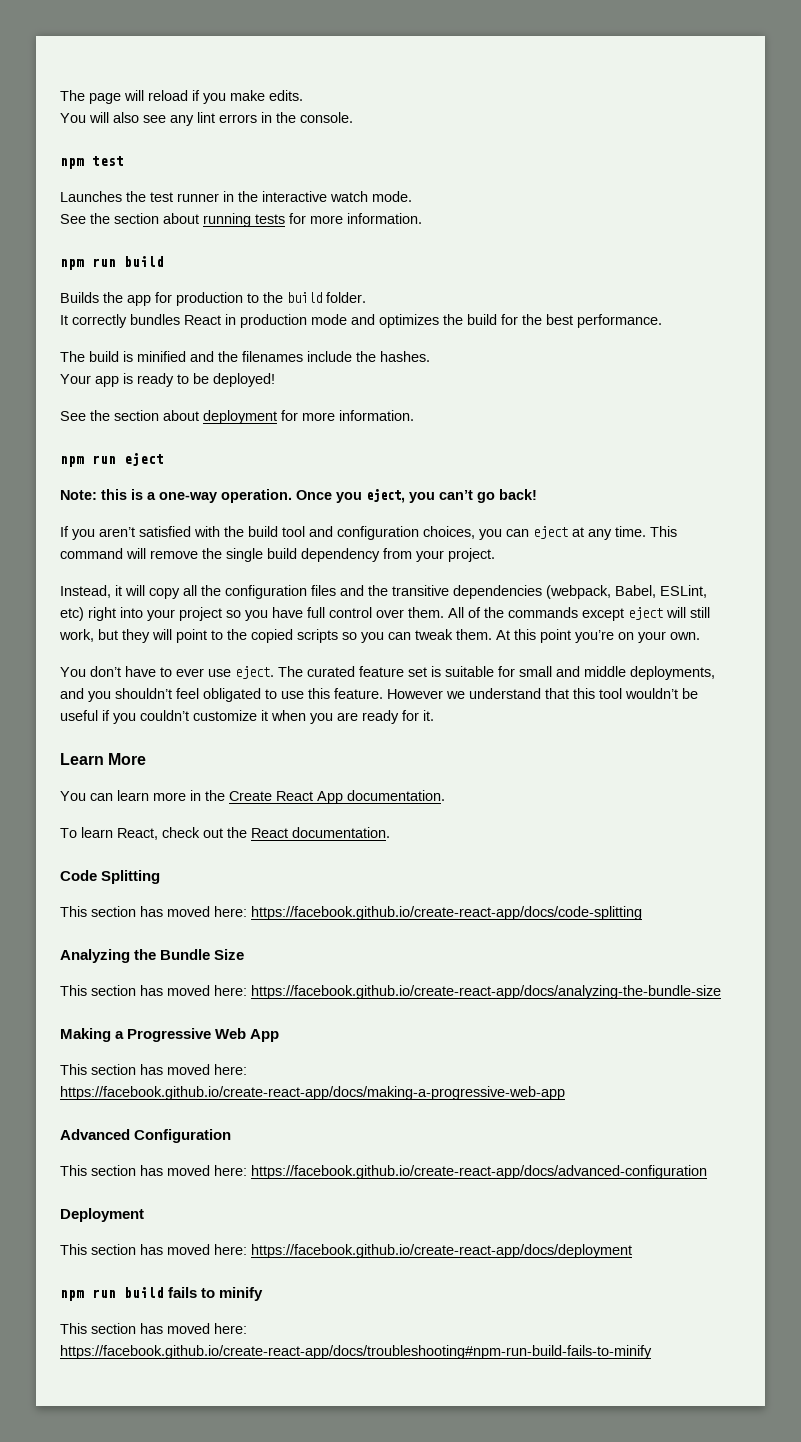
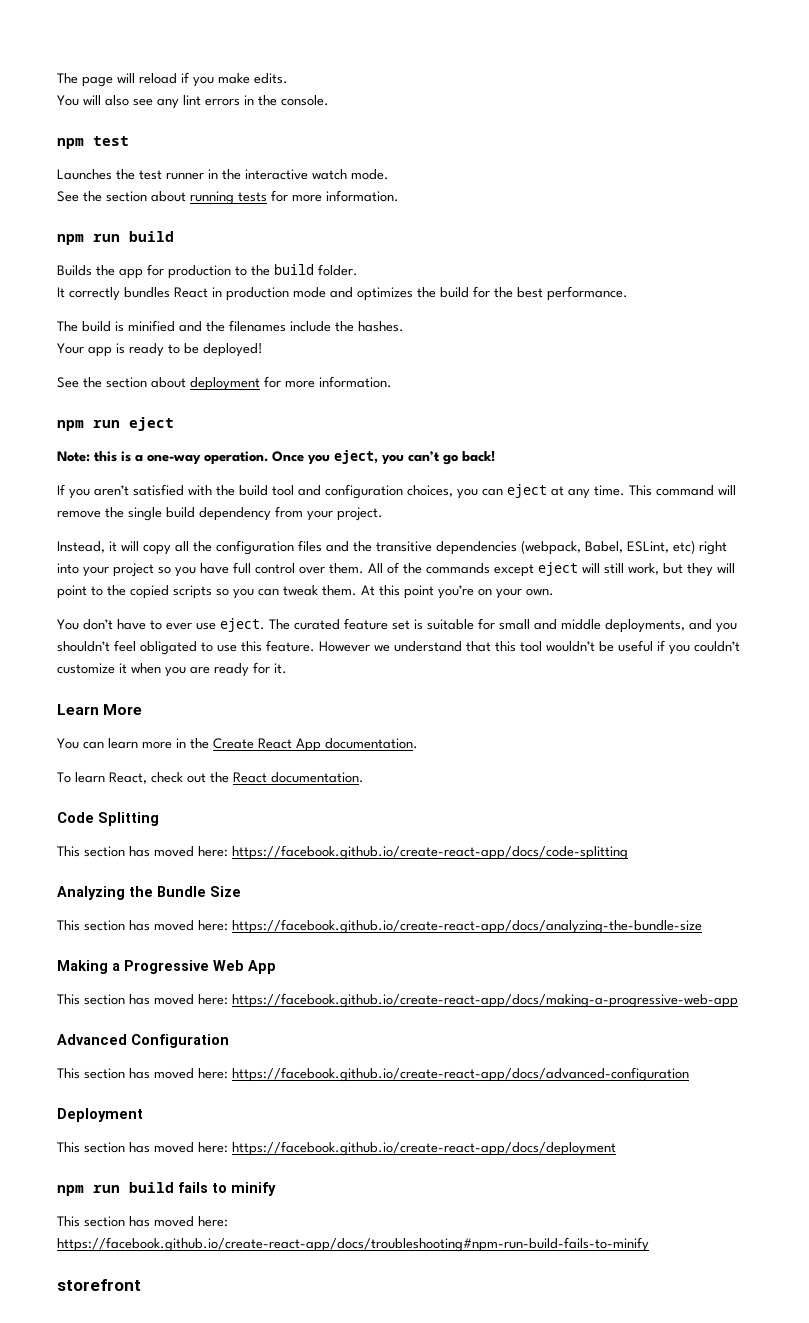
(652, 1352) none -> [57,1279,141,1291] // storefront

